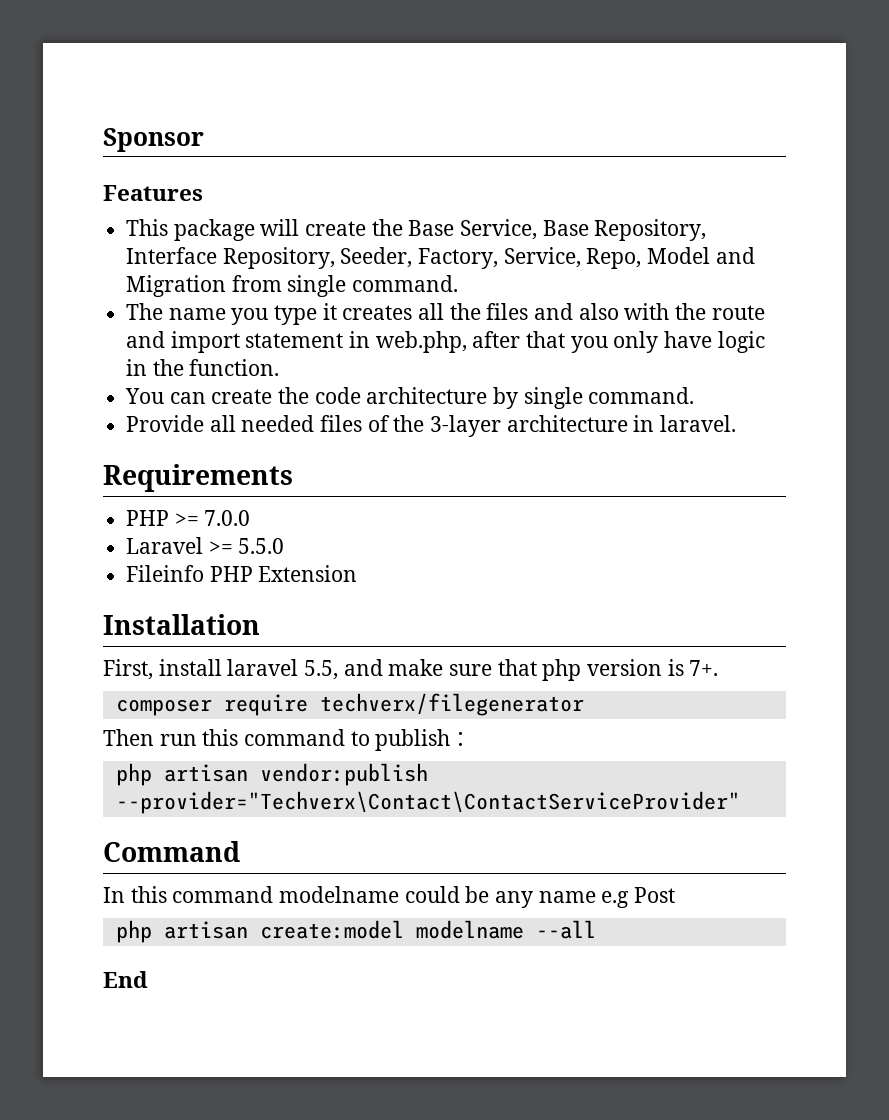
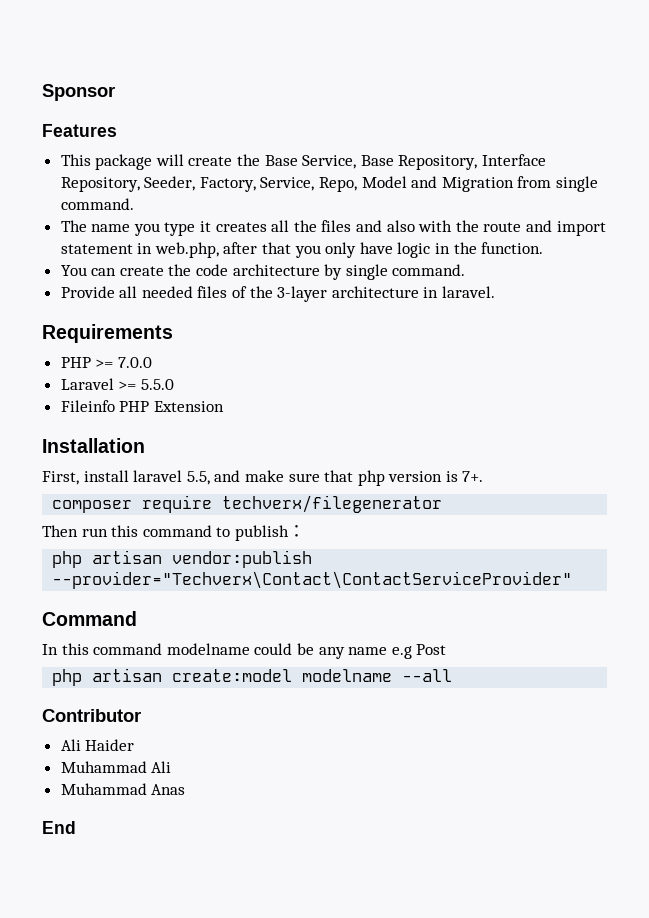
(596, 929) none -> [42,709,141,722] [60,739,135,751] [60,761,172,773] [60,783,186,795] // Contributor // Ali Haider // Muhammad Ali // Muhammad Anas

